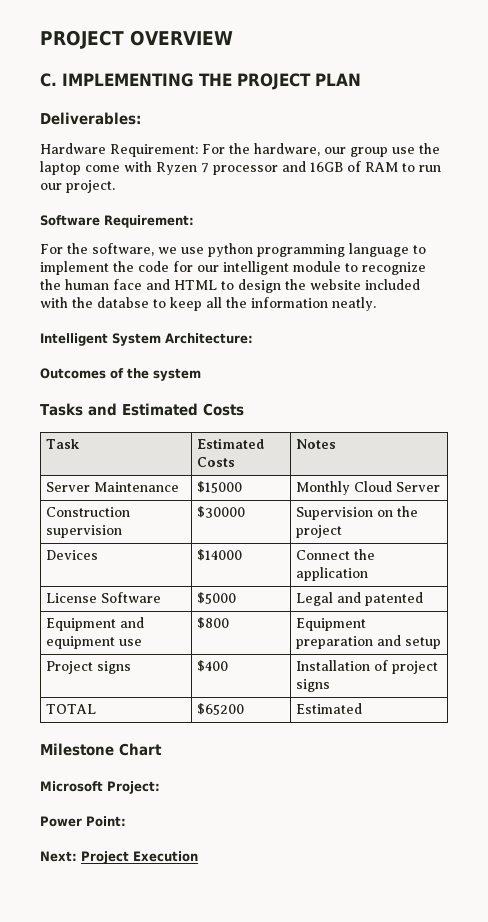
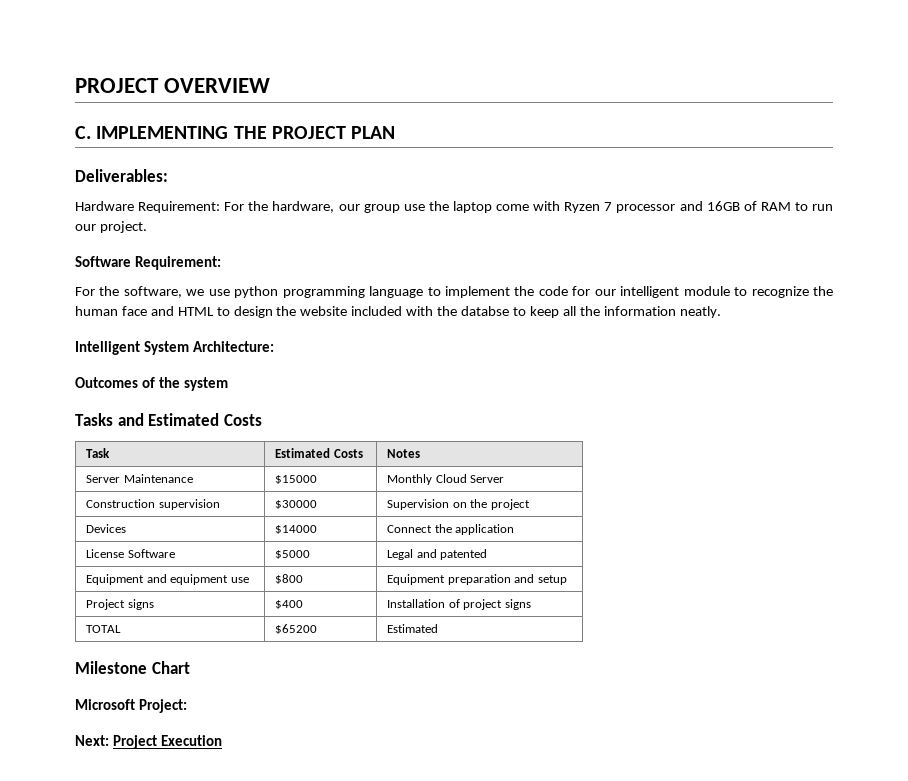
[40,816,126,827] // Power Point: -> (187, 706) none

